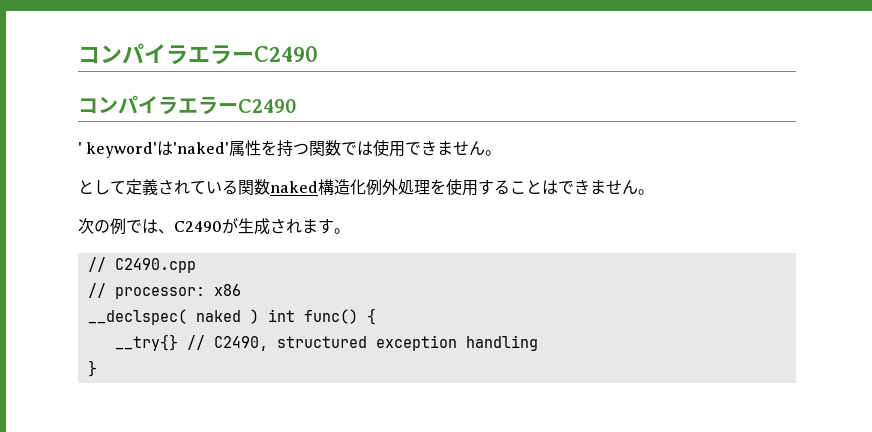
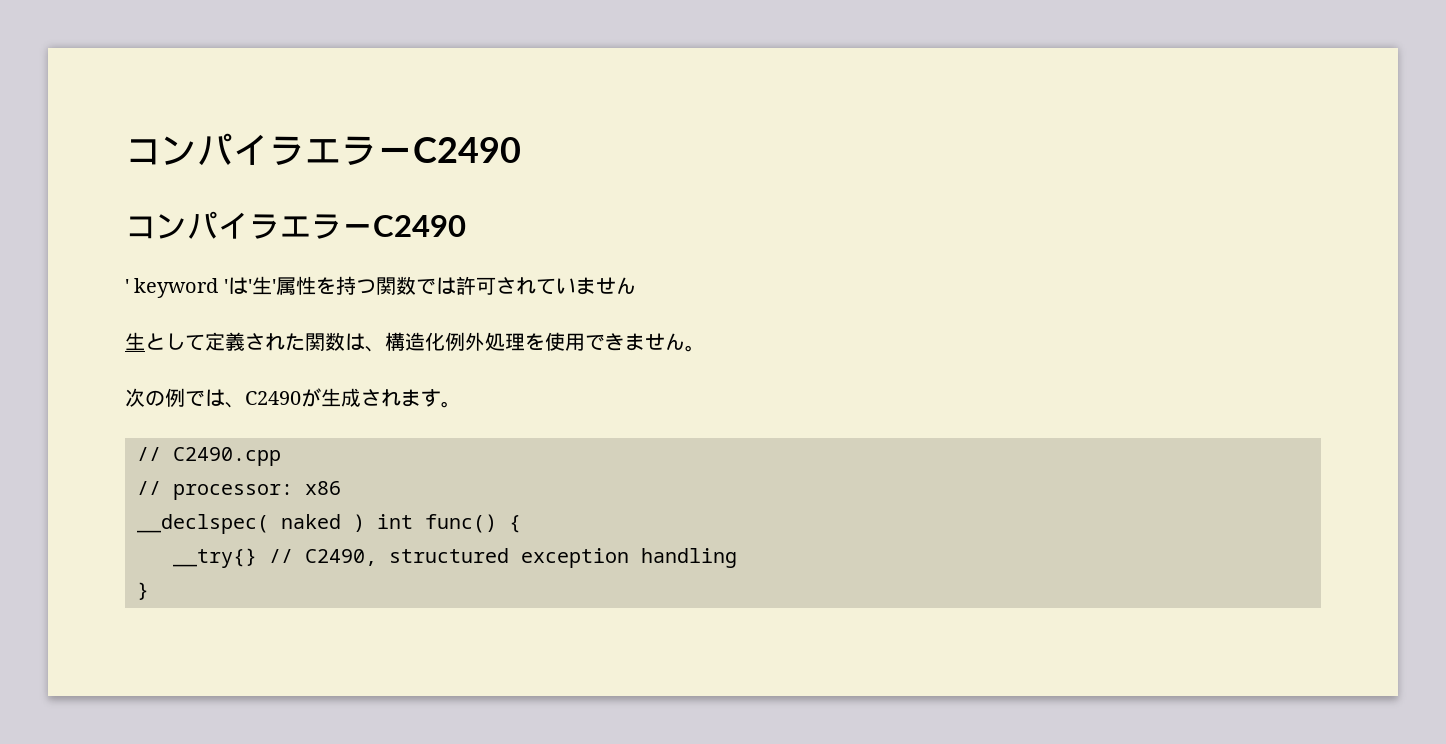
[86,141,230,158] keyword'は'naked' -> [134,276,276,298] keyword 'は'生'
[373,140,502,157] 使用できません。 // -> [455,276,636,295] [125,332,145,351] 許可されていません // 生
[190,179,318,195] ている関数naked -> [285,332,385,352] た関数は、
[478,179,558,195] することは -> (585, 342) none

